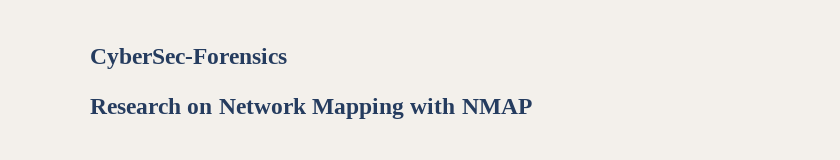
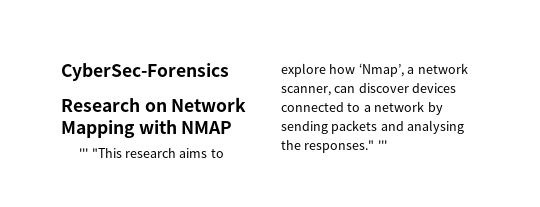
(532, 106) none -> [79,148,224,158] [281,63,468,77] [281,83,457,96] [281,101,443,115] [281,120,465,134] [281,140,387,153] // ''' "This research aims to explore how ‘Nmap’, a network scanner, can discover devices connected to a network by sending packets and analysing the responses." '''

